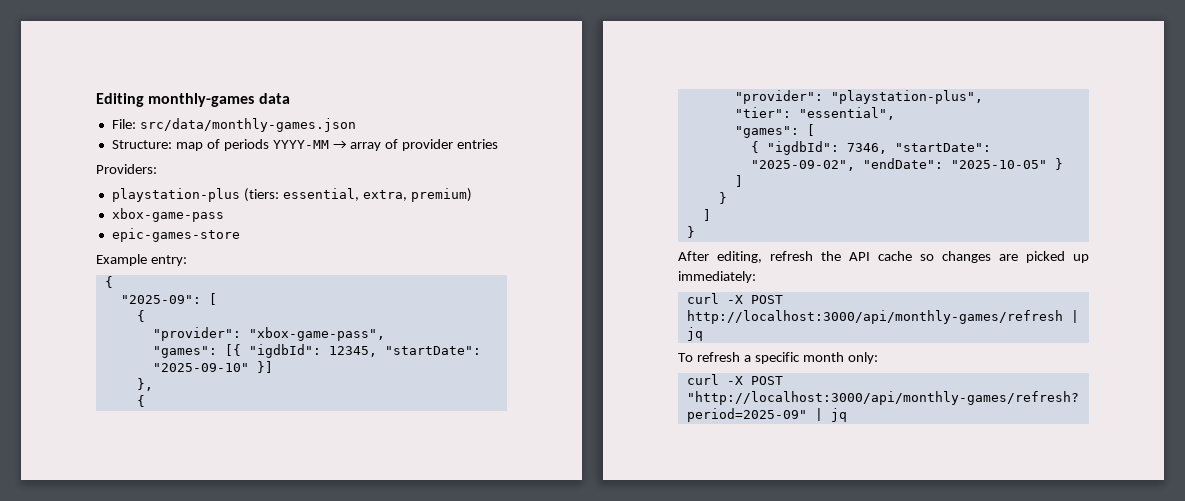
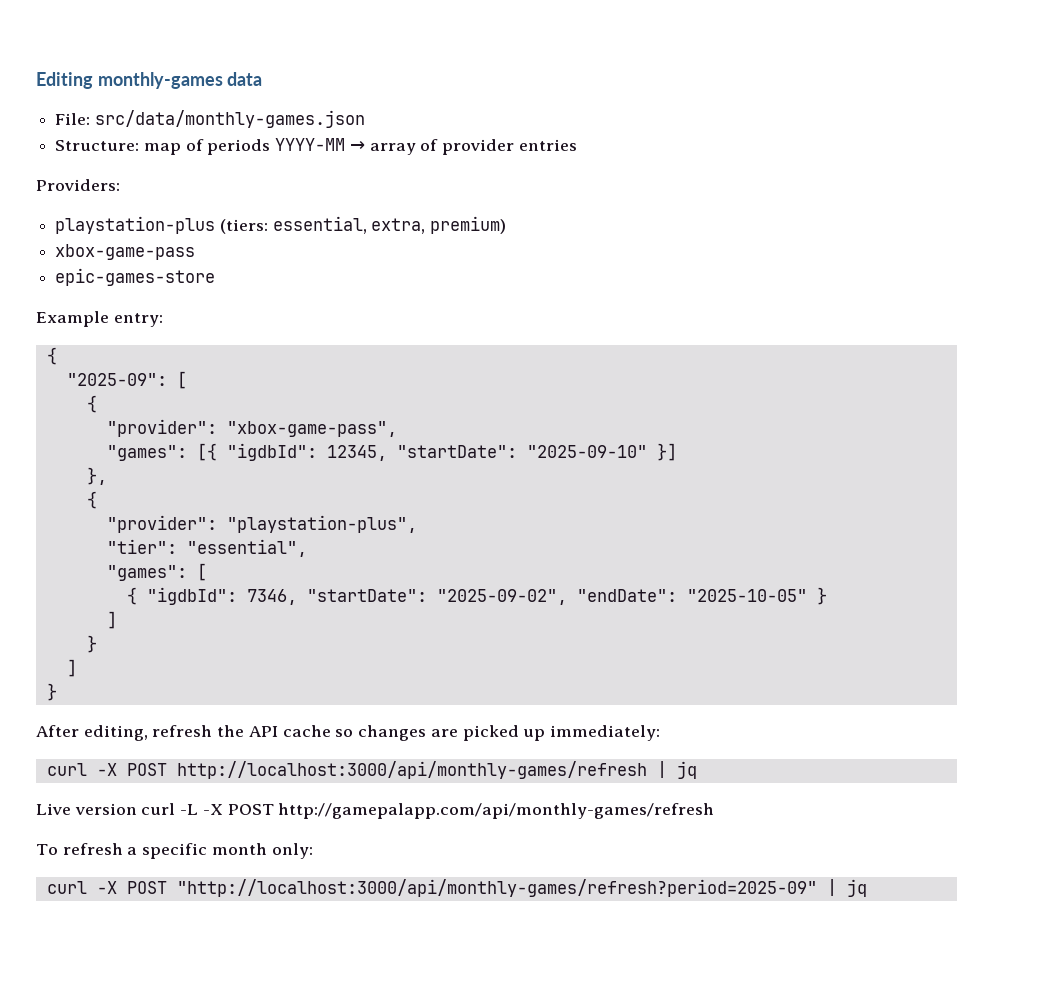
(703, 334) none -> [36,803,715,819] // Live version curl -L -X POST http://gamepalapp.com/api/monthly-games/refresh

